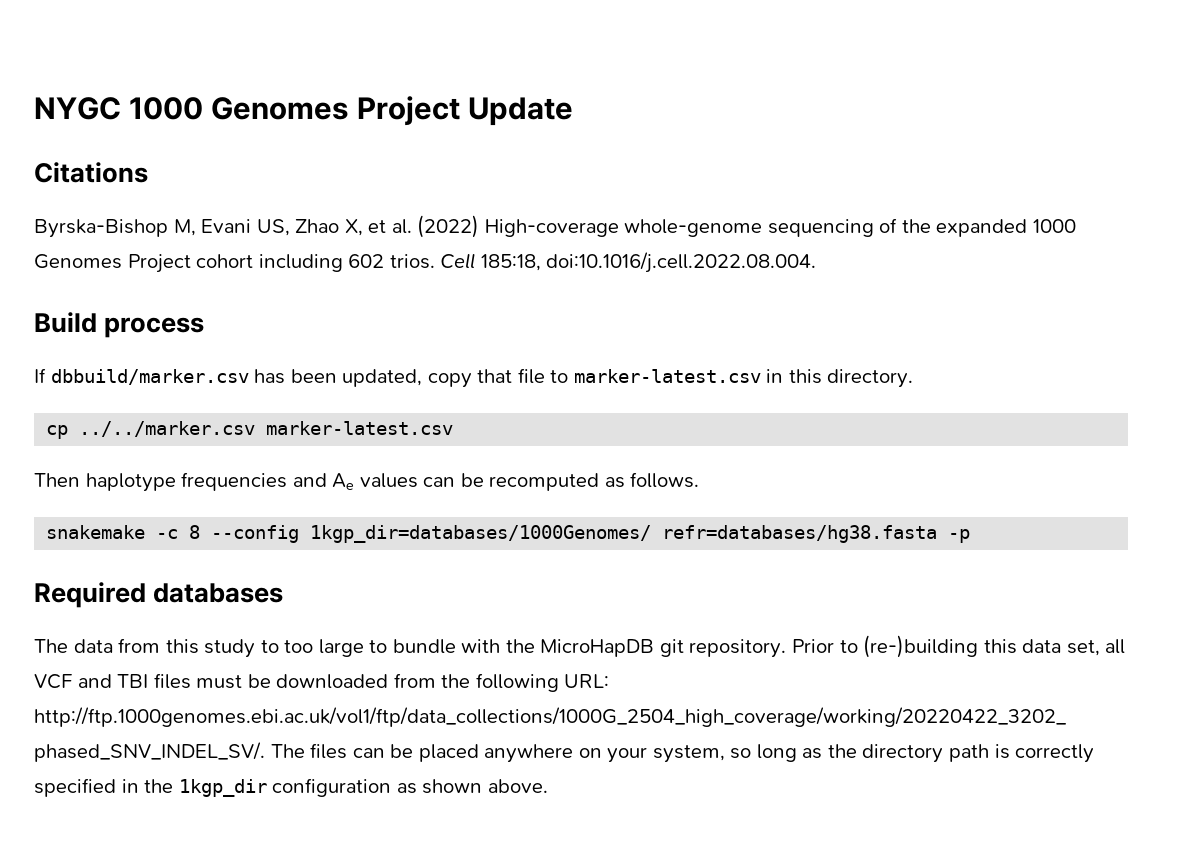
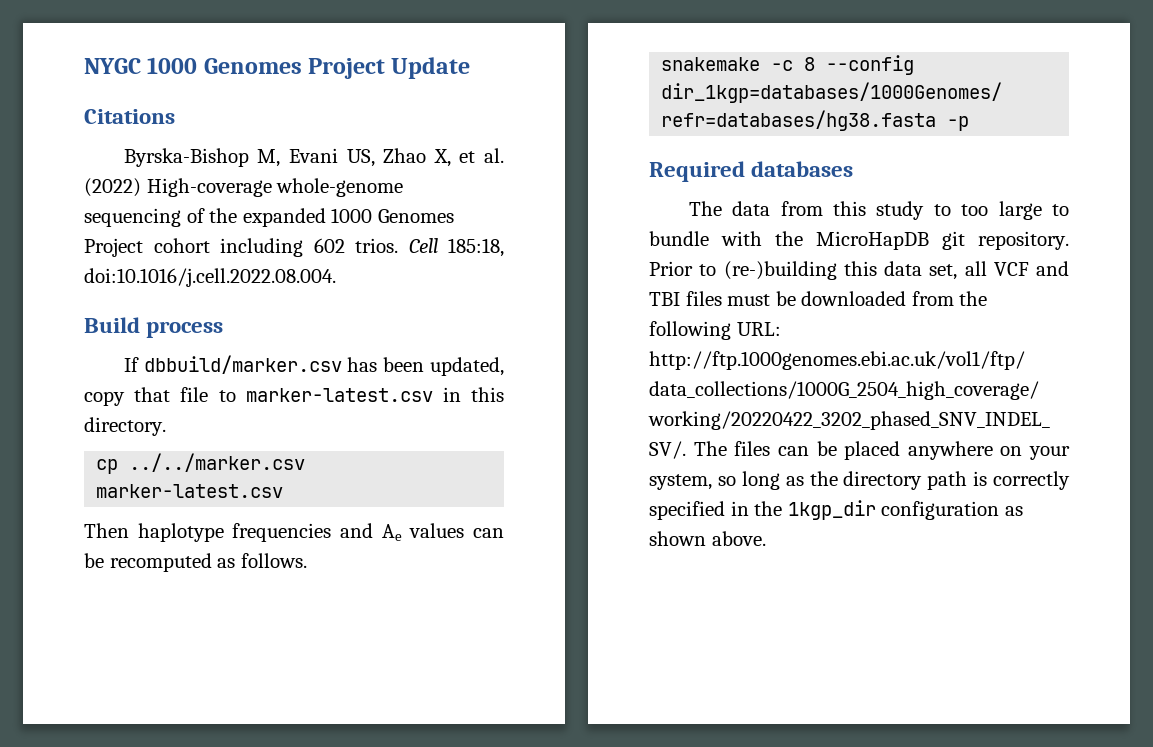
[310,525,652,543] 1kgp_dir=databases/1000Genomes/ -> [661,82,1003,103] dir_1kgp=databases/1000Genomes/

